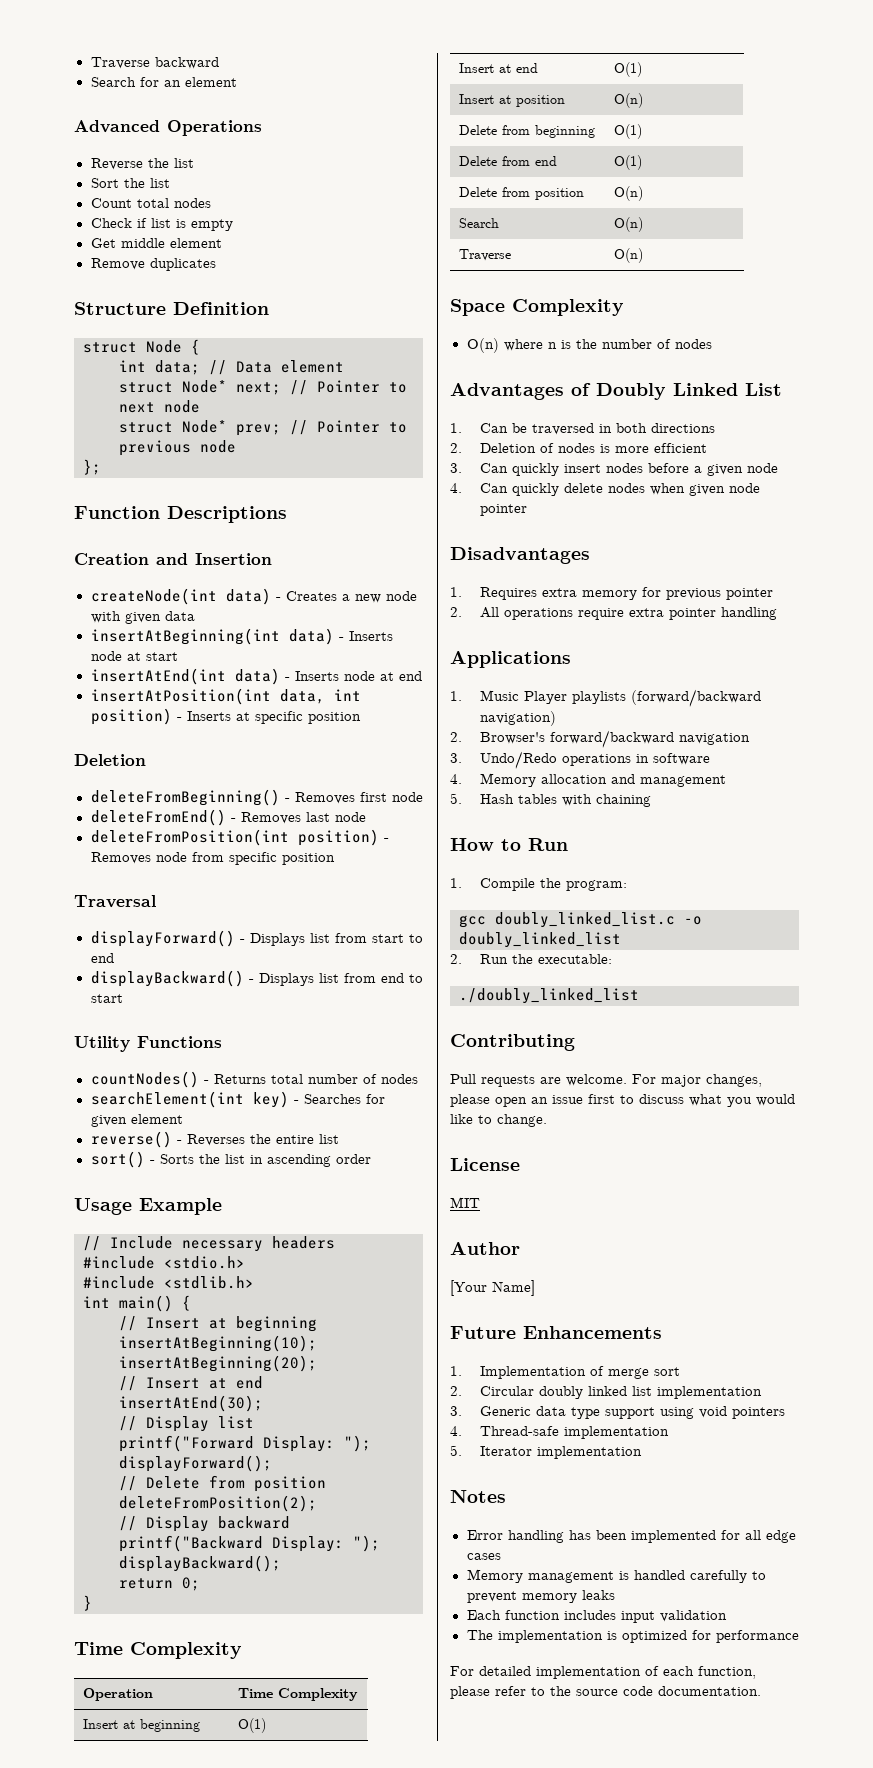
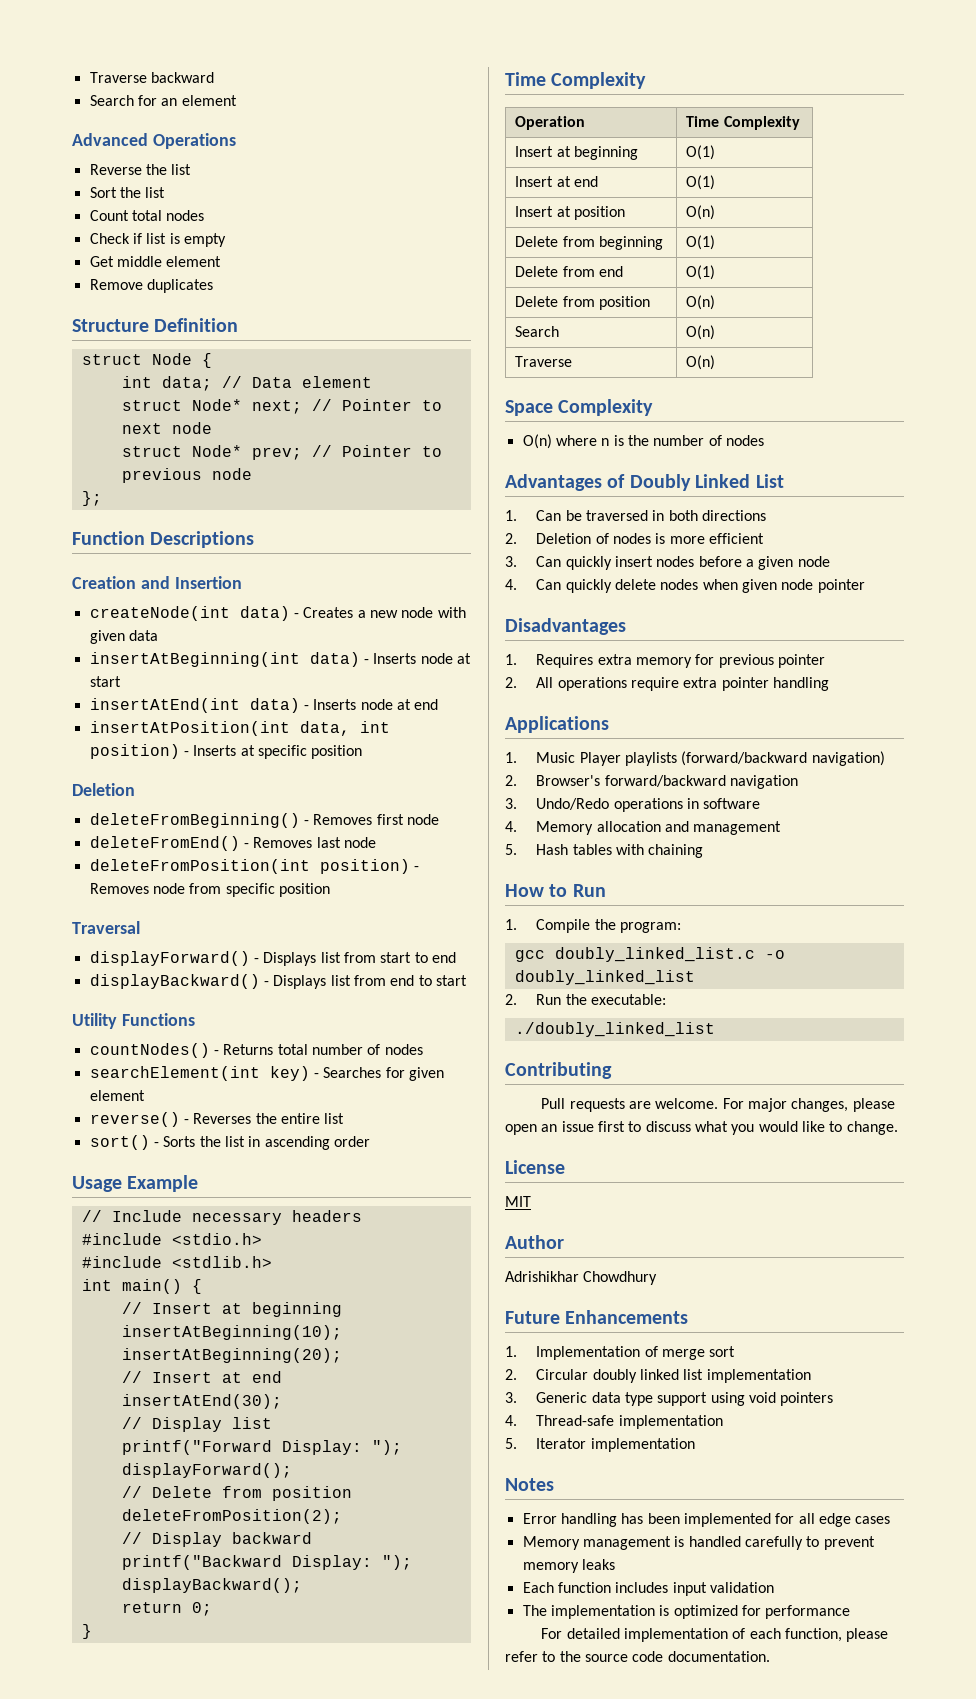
[450,1280,535,1296] [Your Name] -> [505,1271,658,1285] Adrishikhar Chowdhury

